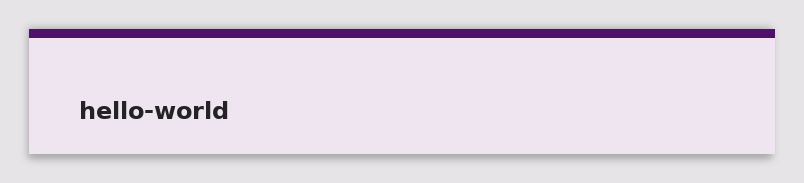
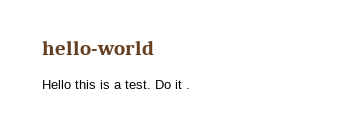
(229, 110) none -> [42,80,190,89] // Hello this is a test. Do it .

